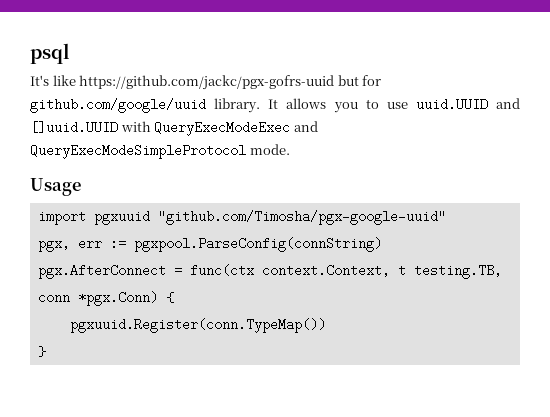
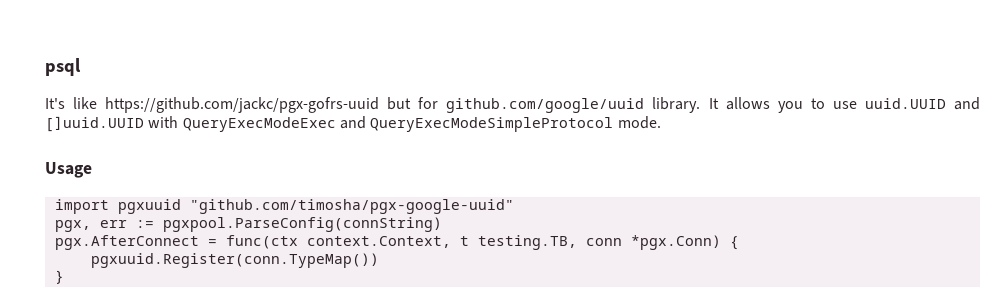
[157,210,446,225] "github.com/Timosha/pgx-google-uuid" -> [189,199,514,214] "github.com/timosha/pgx-google-uuid"

